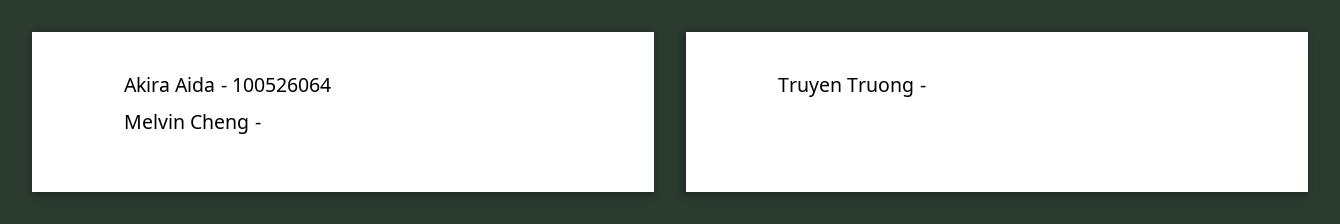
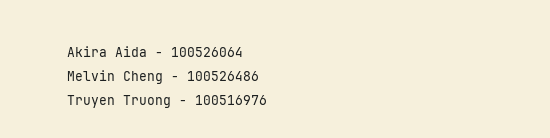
(261, 125) none -> [187,71,259,81] 100526486
(926, 88) none -> [195,95,267,105] 100516976

